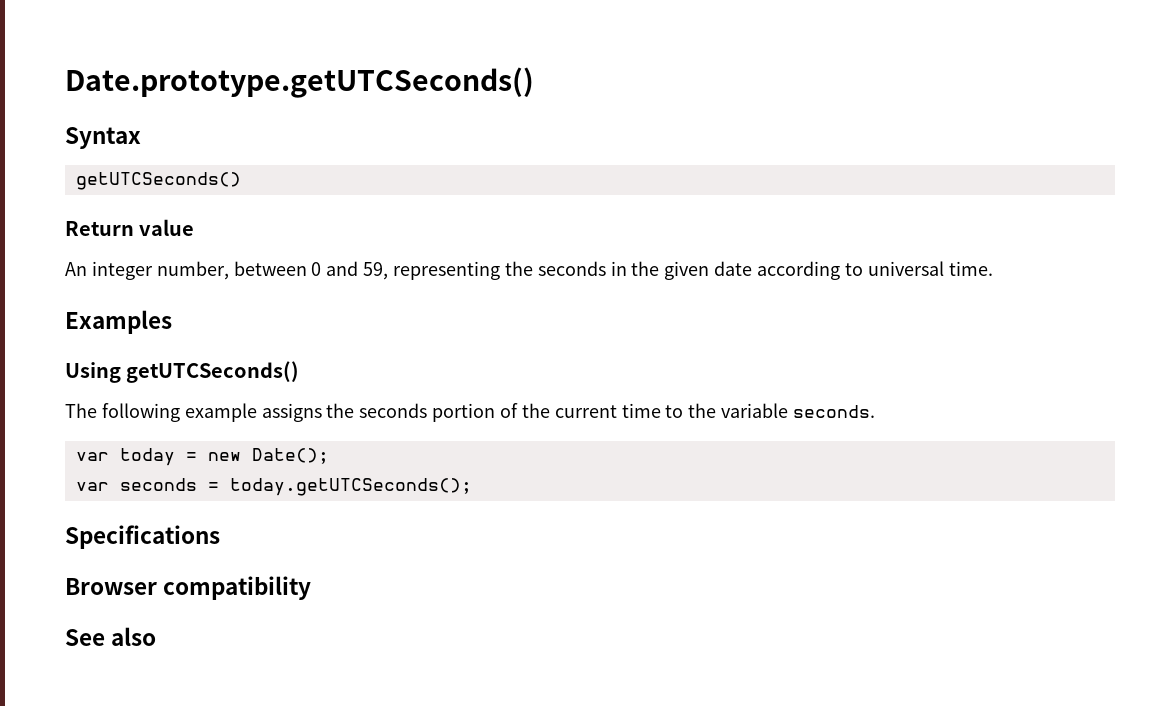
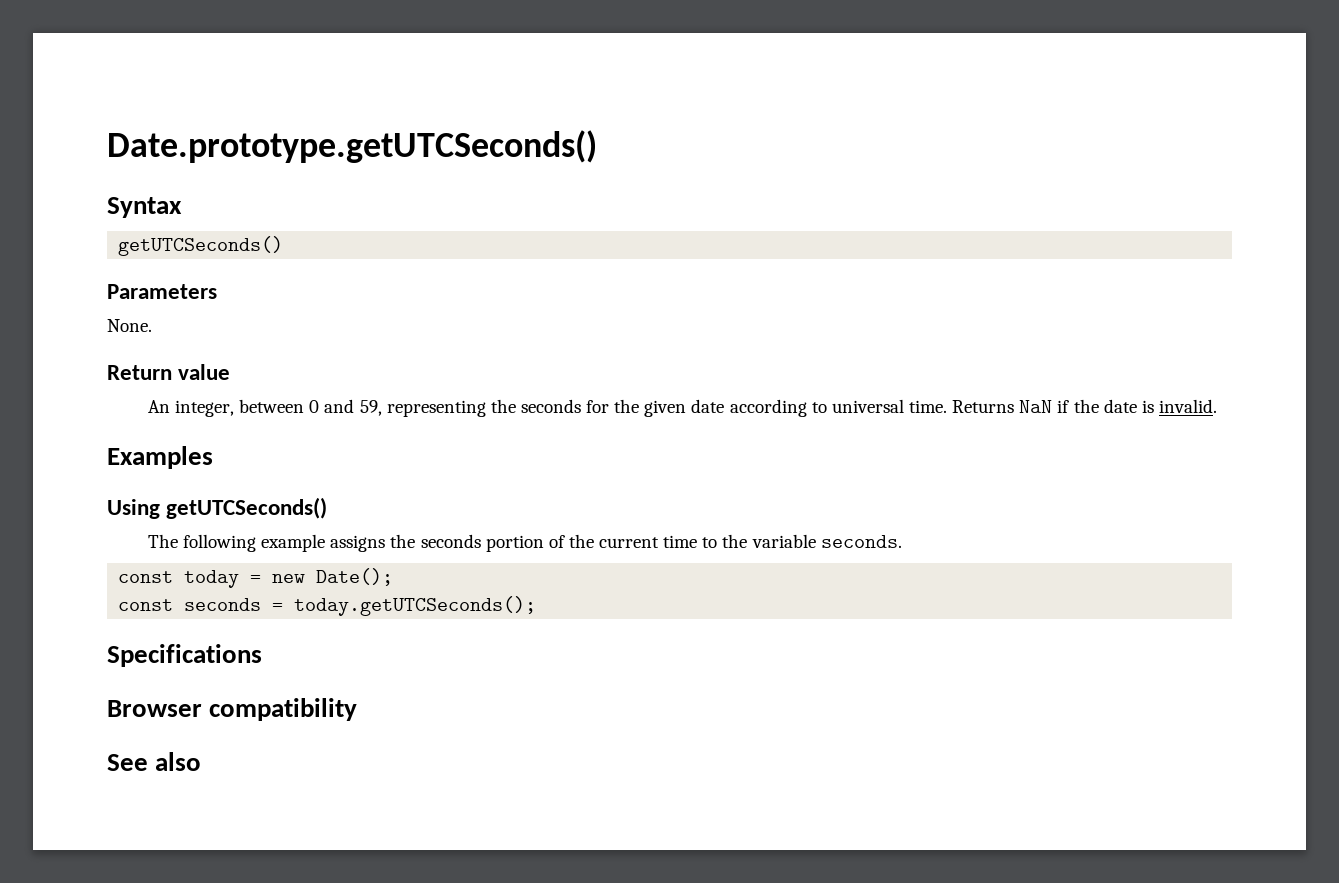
(241, 181) none -> [107,284,217,299] [107,319,152,332] // Parameters // None.
[91,261,229,280] integer number, -> [175,400,235,417] integer,
[610,261,627,276] in -> [586,400,610,413] for
(993, 268) none -> [952,399,1217,413] Returns NaN if the date is invalid.
[75,452,109,461] var -> [118,571,174,583] const
[75,482,109,491] var -> [118,599,174,611] const

